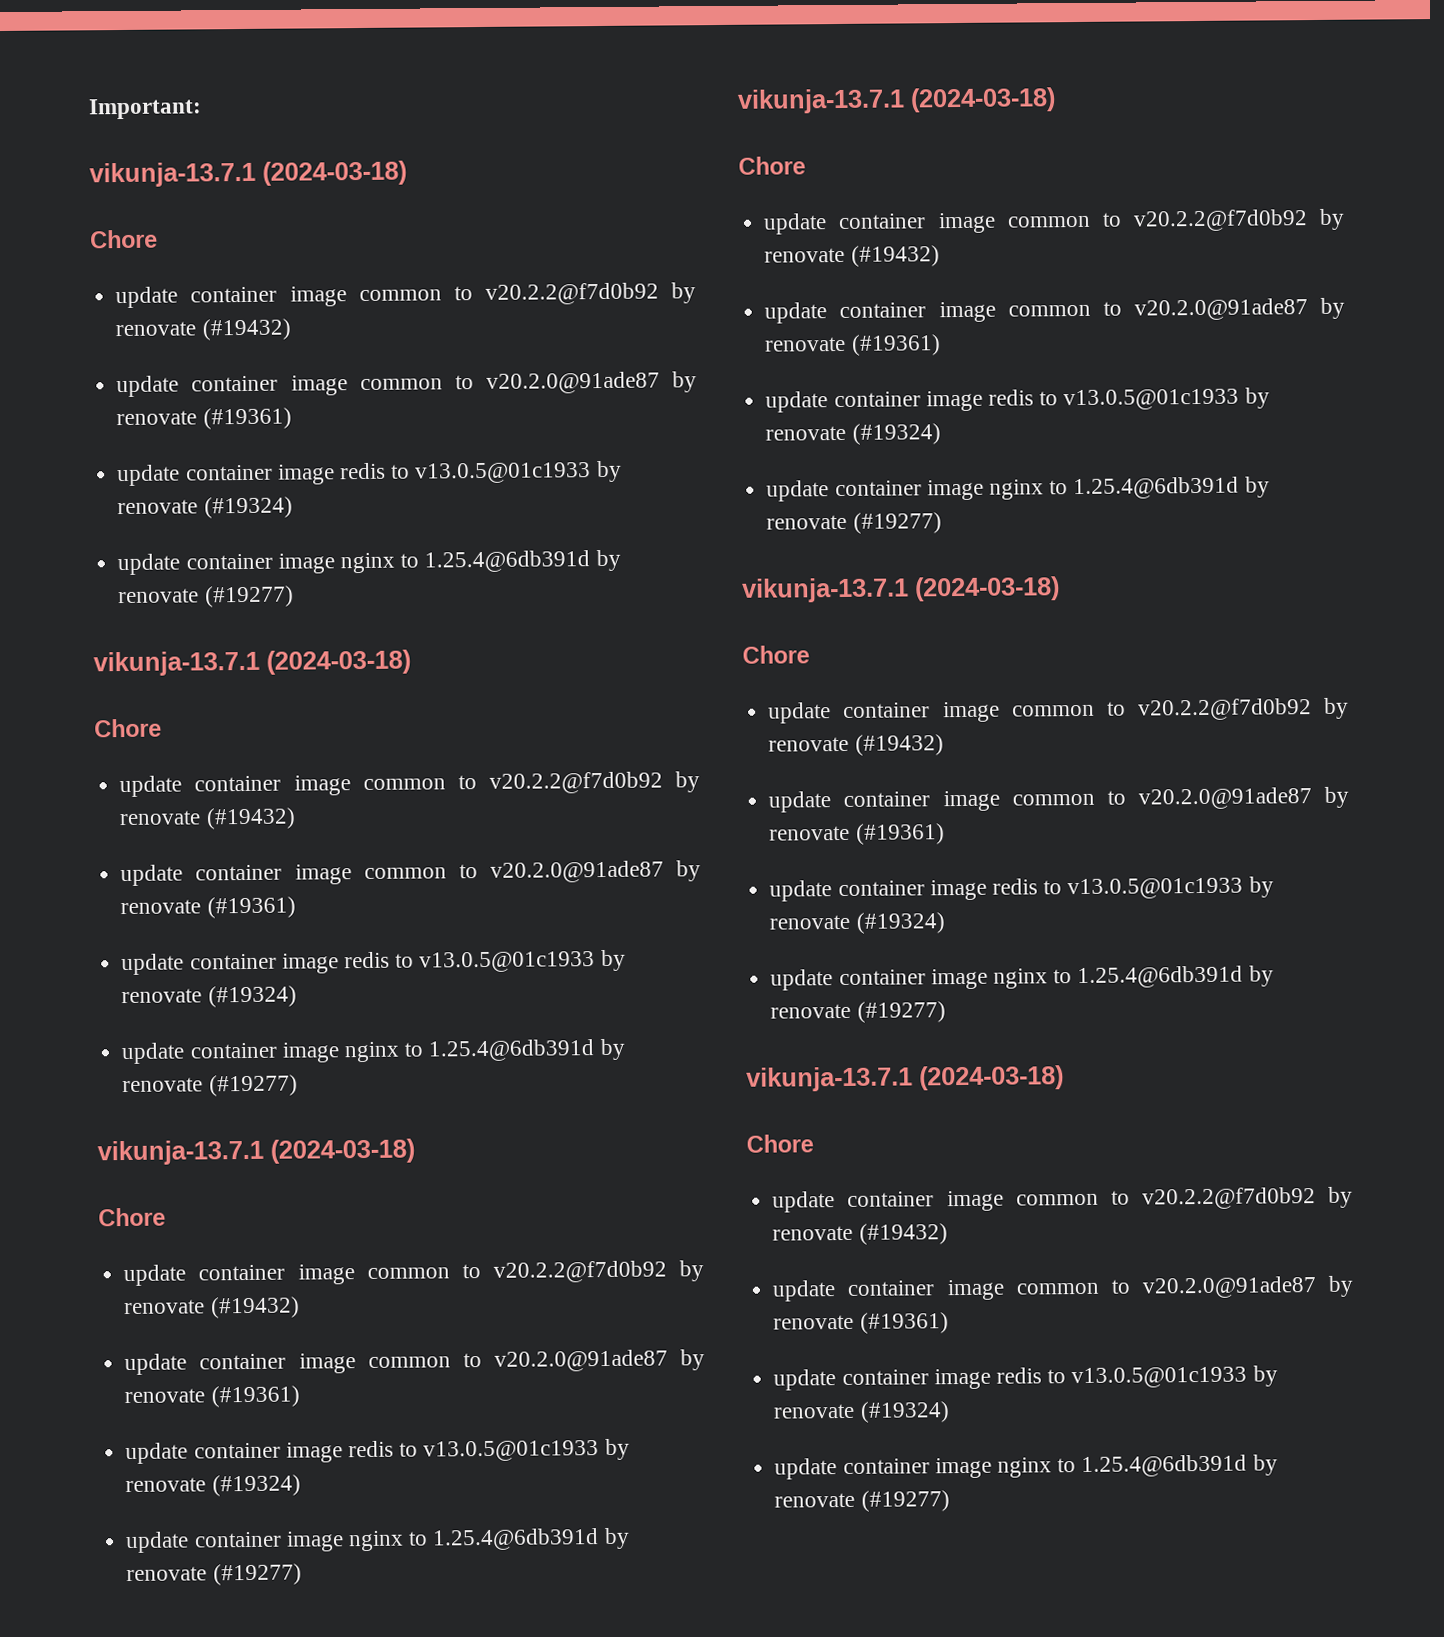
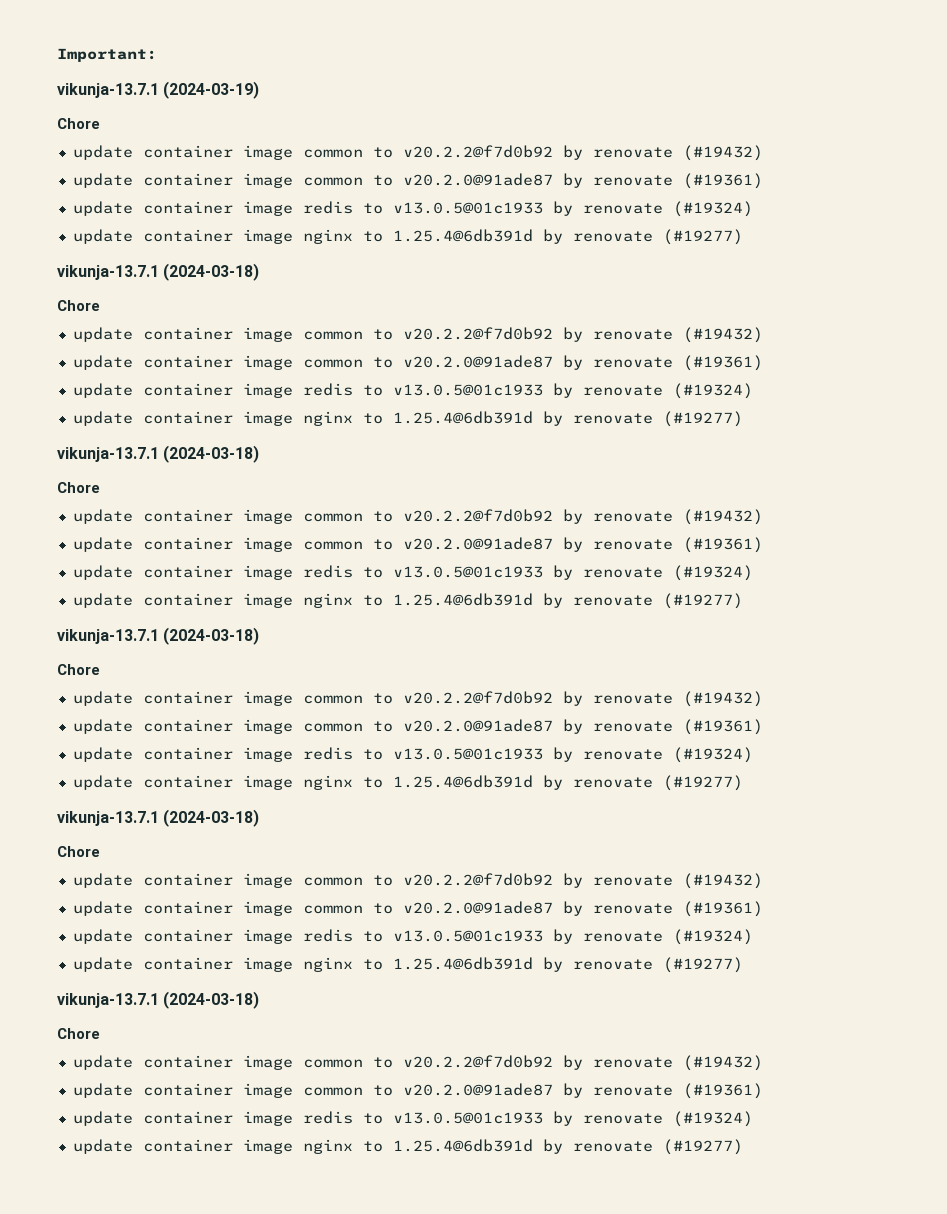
[262,160,407,186] (2024-03-18) -> [163,81,260,99] (2024-03-19)

